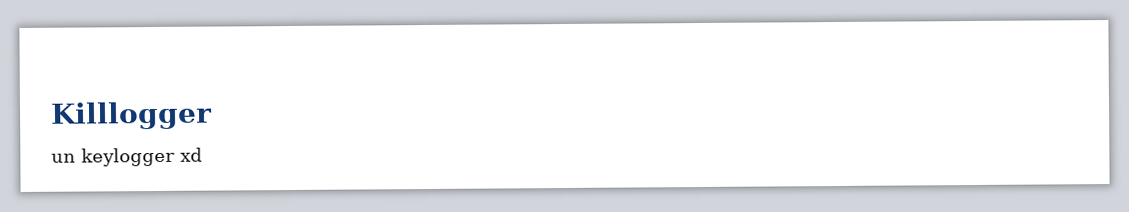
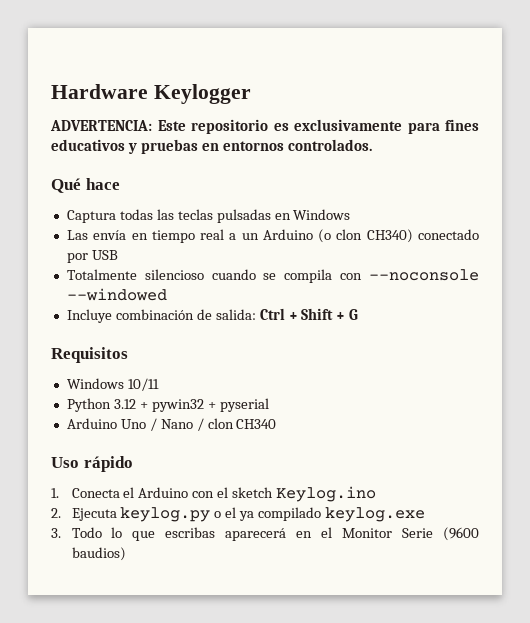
[50,101,213,130] [51,147,203,167] Killlogger // un keylogger xd -> [51,84,251,104] [50,119,479,134] [51,139,372,154] [51,178,120,193] [66,209,351,223] [66,229,479,243] [66,250,118,263] [66,269,479,283] [66,288,167,301] [66,308,359,323] [51,347,128,363] [66,378,159,391] [66,398,269,412] [66,418,277,431] [51,456,133,472] [51,486,377,502] [51,507,426,522] [51,527,479,541] [71,547,126,561] Hardware Keylogger // ADVERTENCIA: Este repositorio es exclusivamente para fines educativos y pruebas en entornos controlados. // Qué hace // Captura todas las teclas pulsadas en Windows // Las envía en tiempo real a un Arduino (o clon CH340) conectado por USB // Totalmente silencioso cuando se compila con --noconsole --windowed // Incluye combinación de salida: Ctrl + Shift + G // Requisitos // Windows 10/11 // Python 3.12 + pywin32 + pyserial // Arduino Uno / Nano / clon CH340 // Uso rápido // 1. Conecta el Arduino con el sketch Keylog.ino // 2. Ejecuta keylog.py o el ya compilado keylog.exe // 3. Todo lo que escribas aparecerá en el Monitor Serie (9600 baudios)

